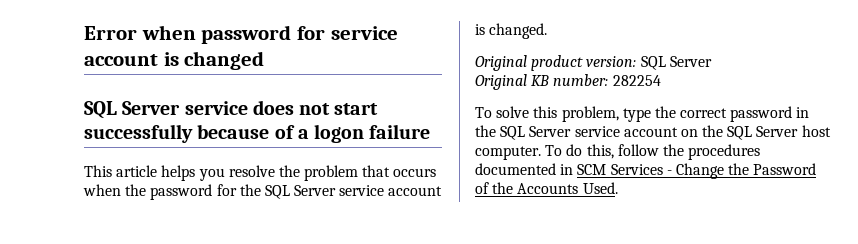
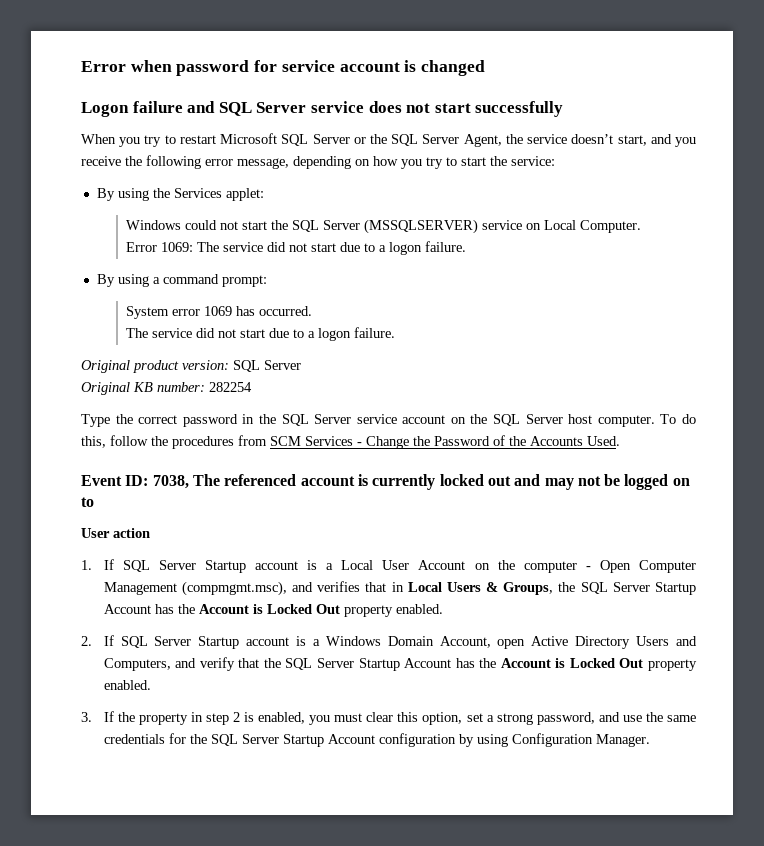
(265, 60) none -> [81,101,216,117] Logon failure and
[197,124,431,143] [84,165,437,181] [83,184,443,200] [475,23,548,39] because of a logon failure // This article helps you resolve the problem that occurs when the password for the SQL Server service account is changed. -> [81,133,696,147] [81,155,555,169] [96,188,264,201] [126,219,642,234] [126,241,467,255] [96,274,267,287] [126,306,313,319] [126,327,396,341] // When you try to restart Microsoft SQL Server or the SQL Server Agent, the service doesn’t start, and you receive the following error message, depending on how you try to start the service: // By using the Services applet: // Windows could not start the SQL Server (MSSQLSERVER) service on Local Computer. // Error 1069: The service did not start due to a logon failure. // By using a command prompt: // System error 1069 has occurred. // The service did not start due to a logon failure.
[475,106,651,122] To solve this problem, type -> [81,414,110,427] Type
[475,163,574,175] documented in -> [238,435,267,446] from
(618, 188) none -> [81,474,690,490] [81,497,94,507] [81,528,150,538] [81,559,696,573] [103,581,696,596] [103,604,443,617] [81,635,698,649] [103,657,697,671] [103,680,151,690] [81,711,697,725] [103,733,650,747] // Event ID: 7038, The referenced account is currently locked out and may not be logged on to // User action // 1. If SQL Server Startup account is a Local User Account on the computer - Open Computer Management (compmgmt.msc), and verifies that in Local Users & Groups, the SQL Server Startup Account has the Account is Locked Out property enabled. // 2. If SQL Server Startup account is a Windows Domain Account, open Active Directory Users and Computers, and verify that the SQL Server Startup Account has the Account is Locked Out property enabled. // 3. If the property in step 2 is enabled, you must clear this option, set a strong password, and use the same credentials for the SQL Server Startup Account configuration by using Configuration Manager.

